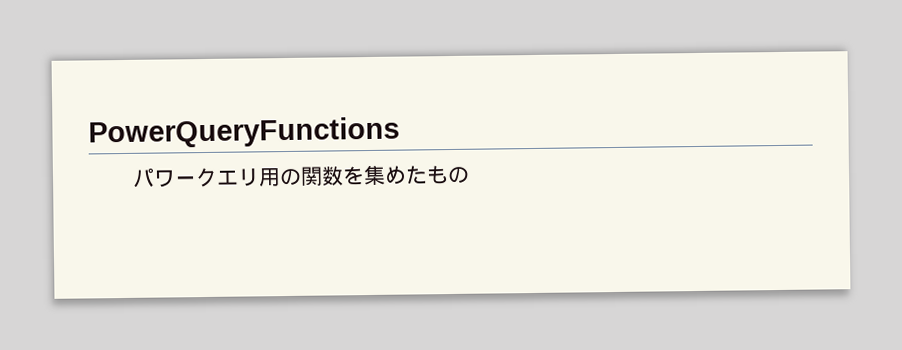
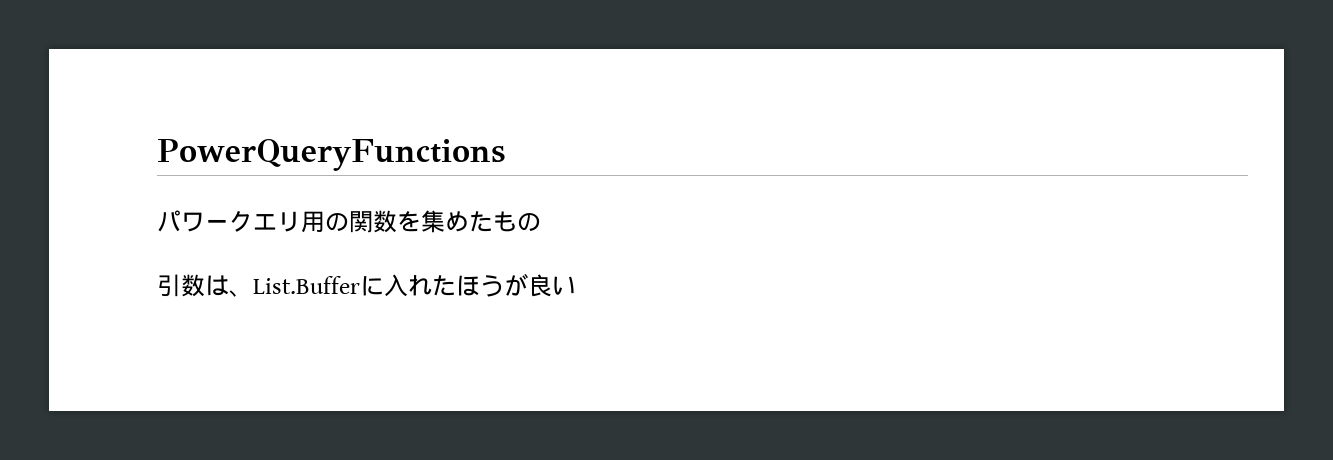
(470, 175) none -> [157,273,576,297] // 引数は、List.Bufferに入れたほうが良い

